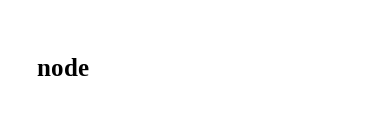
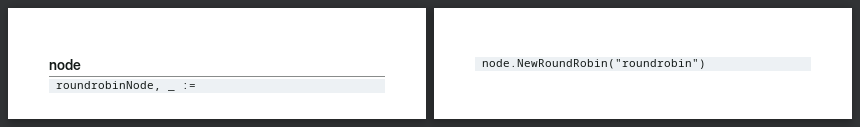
(89, 67) none -> [55,81,175,91] [181,83,196,89] [481,59,706,69] // roundrobinNode, _ := node.NewRoundRobin("roundrobin")

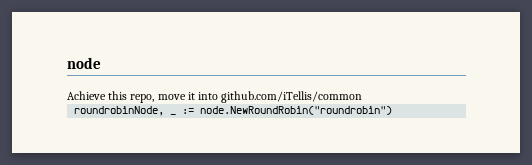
(81, 64) none -> [67,91,363,103] // Achieve this repo, move it into github.com/iTellis/common

